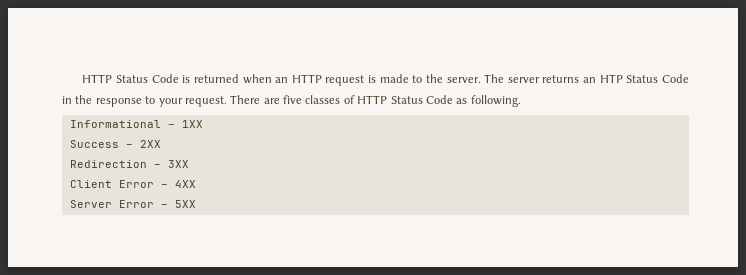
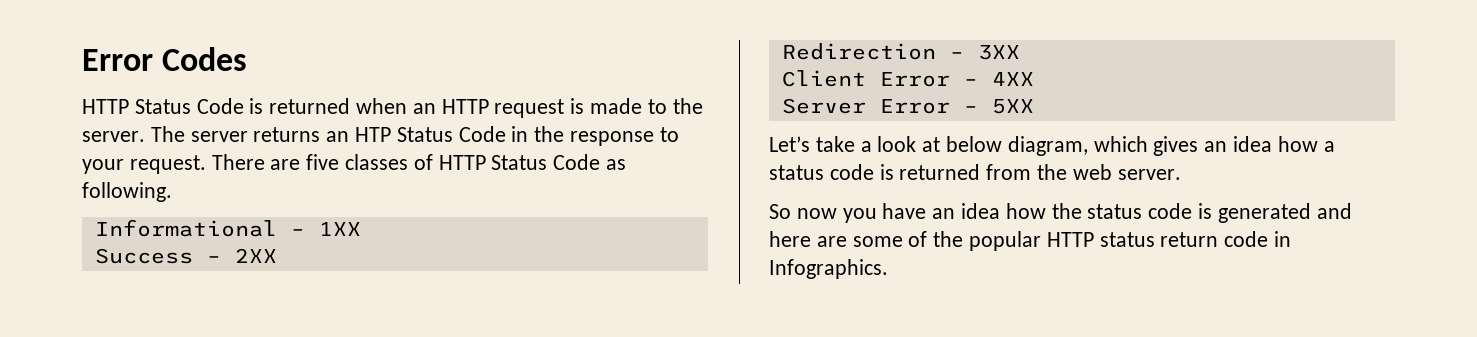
(82, 78) none -> [82,47,248,71] Error Codes //
(196, 204) none -> [769,136,1335,156] [769,164,1181,180] [769,203,1352,223] [769,231,1292,251] [769,259,888,279] // Let’s take a look at below diagram, which gives an idea how a status code is returned from the web server. // So now you have an idea how the status code is generated and here are some of the popular HTTP status return code in Infographics.

